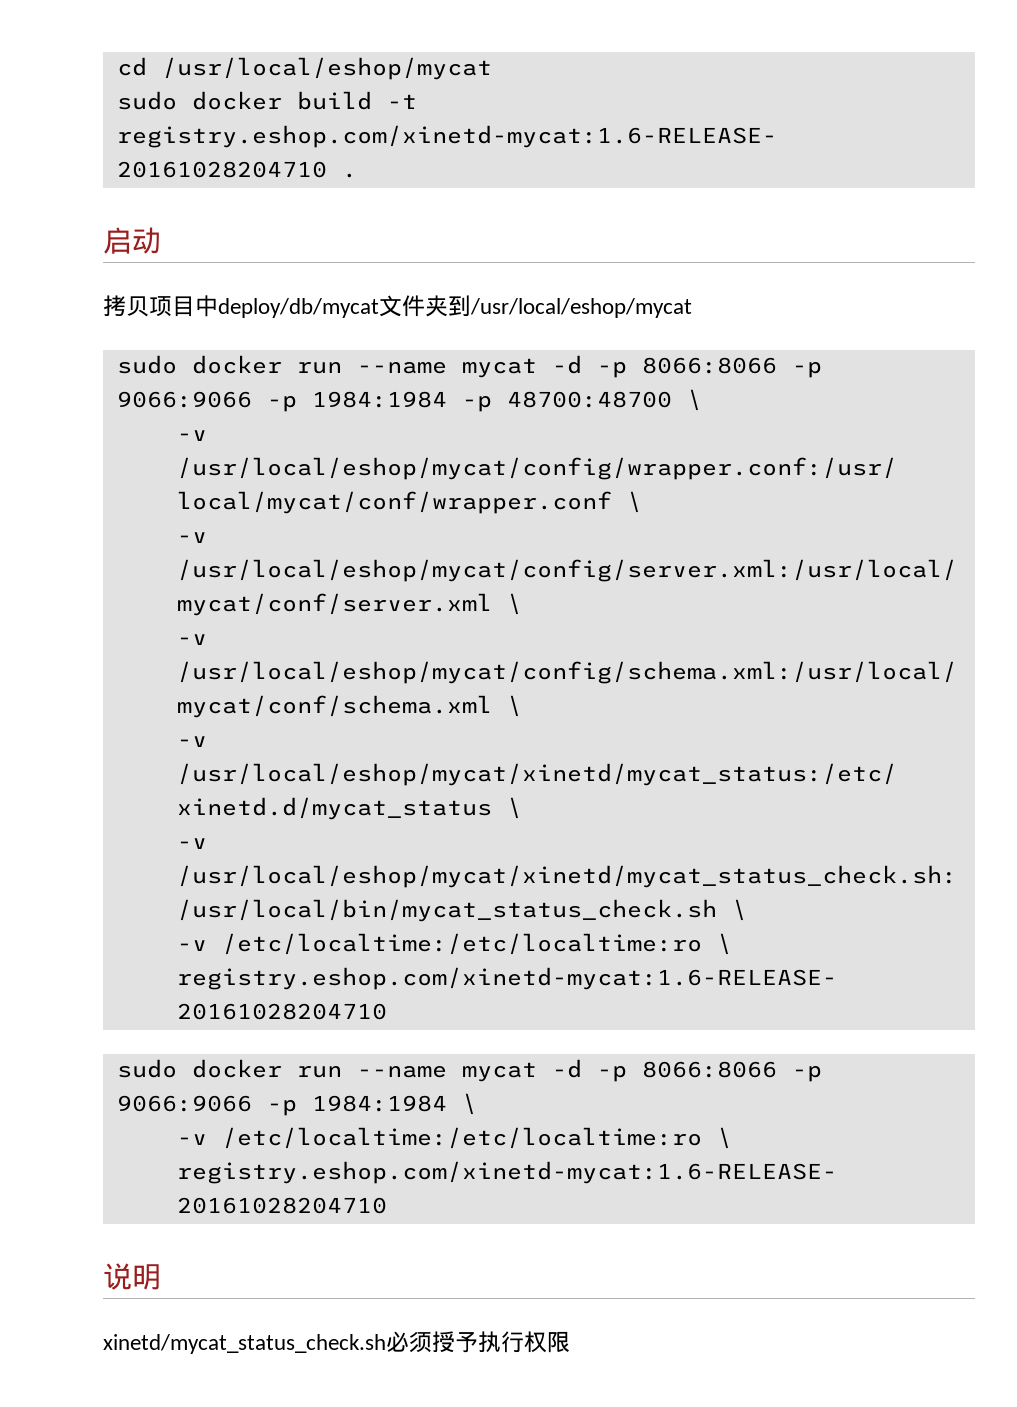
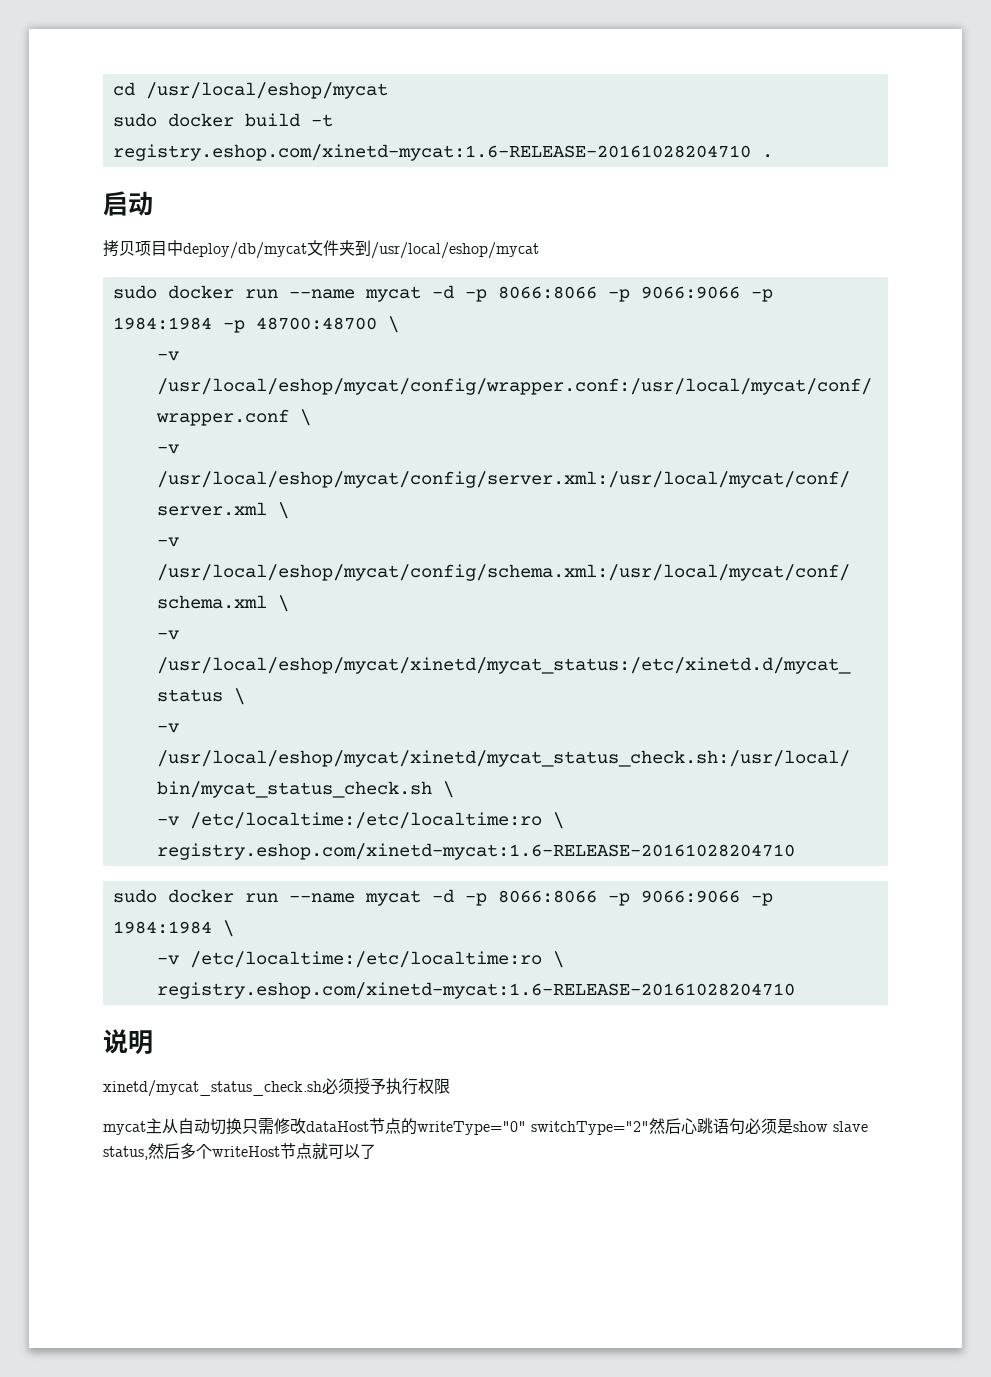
(570, 1342) none -> [103,1118,868,1135] [103,1143,376,1160] // mycat主从自动切换只需修改dataHost节点的writeType="0" switchType="2"然后心跳语句必须是show slave status,然后多个writeHost节点就可以了

